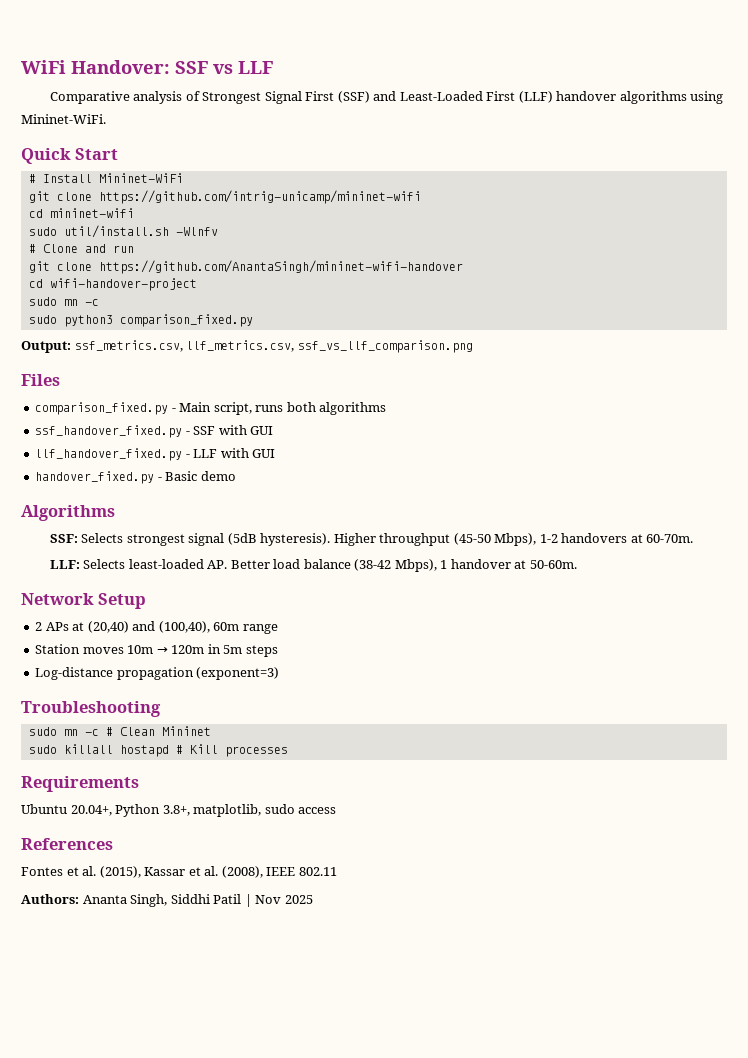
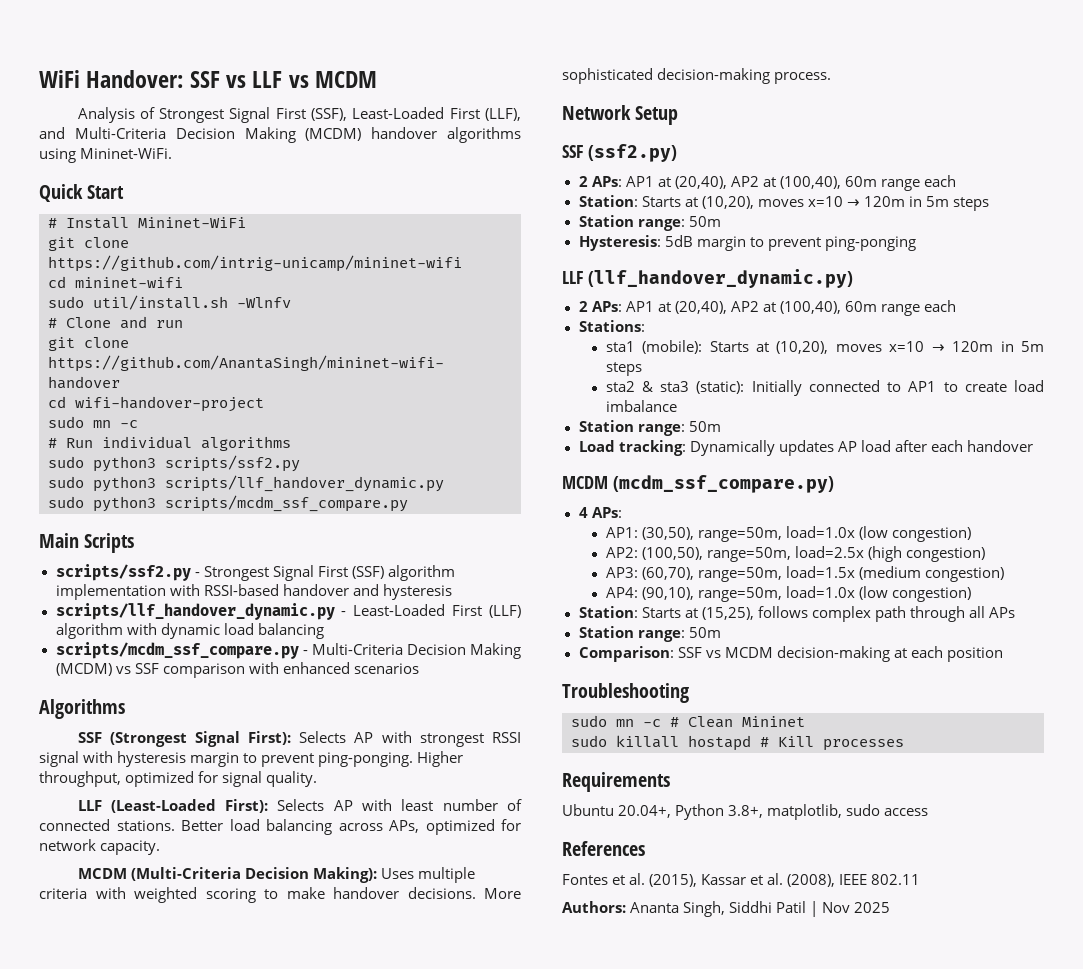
[49,91,183,104] // Comparative analysis -> [288,71,378,88] [77,107,135,123] vs MCDM // Analysis
[337,91,553,103] (SSF) and Least-Loaded First (LLF) -> [311,107,521,121] [39,127,362,143] (SSF), Least-Loaded First (LLF), and Multi-Criteria Decision Making (MCDM)
[28,314,253,327] [21,340,473,353] [21,374,60,386] [35,402,387,415] [35,425,274,438] [35,448,276,461] [35,471,236,484] [21,505,115,521] [49,533,694,546] [49,559,577,572] sudo python3 comparison_fixed.py // Output: ssf_metrics.csv, llf_metrics.csv, ssf_vs_llf_comparison.png // Files // comparison_fixed.py - Main script, runs both algorithms // ssf_handover_fixed.py - SSF with GUI // llf_handover_fixed.py - LLF with GUI // handover_fixed.py - Basic demo // Algorithms // SSF: Selects strongest signal (5dB hysteresis). Higher throughput (45-50 Mbps), 1-2 handovers at 60-70m. // LLF: Selects least-loaded AP. Better load balance (38-42 Mbps), 1 handover at 50-60m. -> [48,436,291,451] [48,455,300,472] [48,475,444,492] [48,495,408,512] [39,533,135,553] [55,564,455,581] [55,584,452,600] [55,603,521,620] [55,623,324,639] [55,642,521,659] [55,662,419,678] [39,699,125,719] [77,731,521,747] [39,751,464,767] [39,771,318,787] [77,799,522,813] [39,819,521,835] [39,839,161,855] [77,867,475,883] [39,887,521,903] [562,68,832,84] # Run individual algorithms // sudo python3 scripts/ssf2.py // sudo python3 scripts/llf_handover_dynamic.py // sudo python3 scripts/mcdm_ssf_compare.py // Main Scripts // scripts/ssf2.py - Strongest Signal First (SSF) algorithm implementation with RSSI-based handover and hysteresis // scripts/llf_handover_dynamic.py - Least-Loaded First (LLF) algorithm with dynamic load balancing // scripts/mcdm_ssf_compare.py - Multi-Criteria Decision Making (MCDM) vs SSF comparison with enhanced scenarios // Algorithms // SSF (Strongest Signal First): Selects AP with strongest RSSI signal with hysteresis margin to prevent ping-ponging. Higher throughput, optimized for signal quality. // LLF (Least-Loaded First): Selects AP with least number of connected stations. Better load balancing across APs, optimized for network capacity. // MCDM (Multi-Criteria Decision Making): Uses multiple criteria with weighted scoring to make handover decisions. More sophisticated decision-making process.
[35,621,278,634] [35,644,278,657] [35,667,280,680] // 2 APs at (20,40) and (100,40), 60m range // Station moves 10m → 120m in 5m steps // Log-distance propagation (exponent=3) -> [562,144,677,162] [578,175,956,191] [578,195,989,211] [578,215,721,231] [578,235,916,251] [562,269,853,288] [578,300,956,316] [578,320,645,332] [605,340,1044,354] [605,362,642,376] [605,380,1044,396] [605,400,677,412] [578,420,721,436] [578,440,1033,456] [562,475,834,493] [578,507,622,518] [605,526,971,542] [605,546,985,562] [605,566,1004,582] [605,586,971,602] [578,606,1015,622] [578,626,721,642] [578,646,1003,662] // SSF (ssf2.py) // 2 APs: AP1 at (20,40), AP2 at (100,40), 60m range each // Station: Starts at (10,20), moves x=10 → 120m in 5m steps // Station range: 50m // Hysteresis: 5dB margin to prevent ping-ponging // LLF (llf_handover_dynamic.py) // 2 APs: AP1 at (20,40), AP2 at (100,40), 60m range each // Stations: // sta1 (mobile): Starts at (10,20), moves x=10 → 120m in 5m steps // sta2 & sta3 (static): Initially connected to AP1 to create load imbalance // Station range: 50m // Load tracking: Dynamically updates AP load after each handover // MCDM (mcdm_ssf_compare.py) // 4 APs: // AP1: (30,50), range=50m, load=1.0x (low congestion) // AP2: (100,50), range=50m, load=2.5x (high congestion) // AP3: (60,70), range=50m, load=1.5x (medium congestion) // AP4: (90,10), range=50m, load=1.0x (low congestion) // Station: Starts at (15,25), follows complex path through all APs // Station range: 50m // Comparison: SSF vs MCDM decision-making at each position

